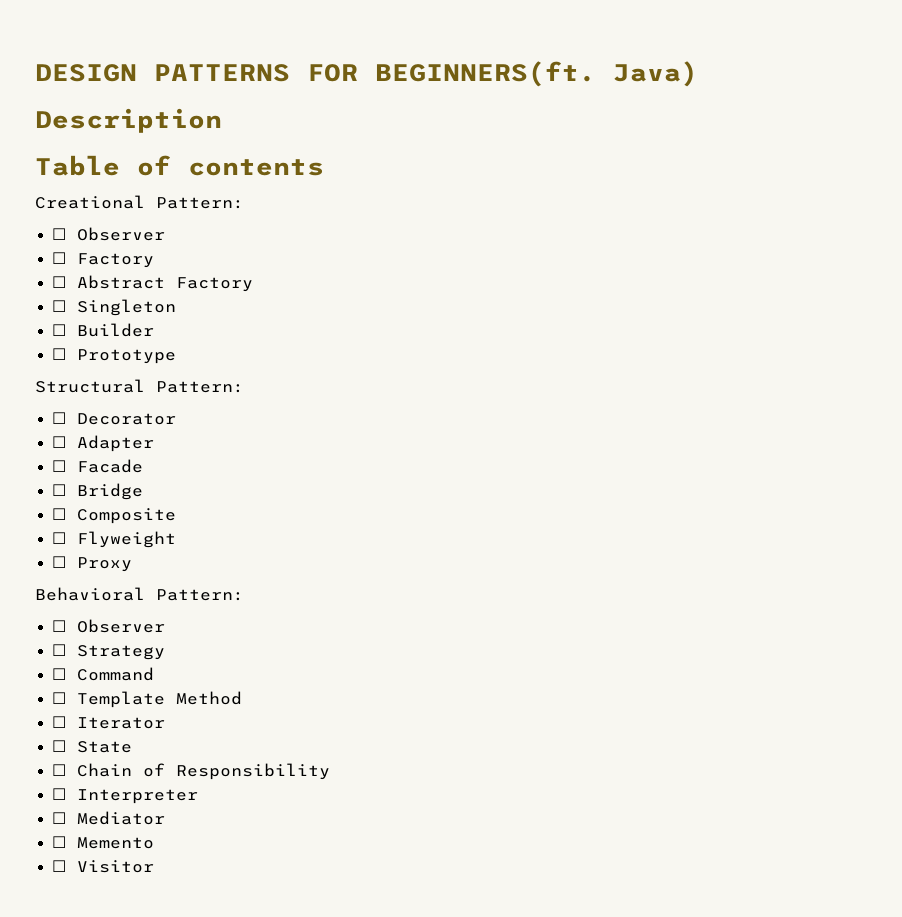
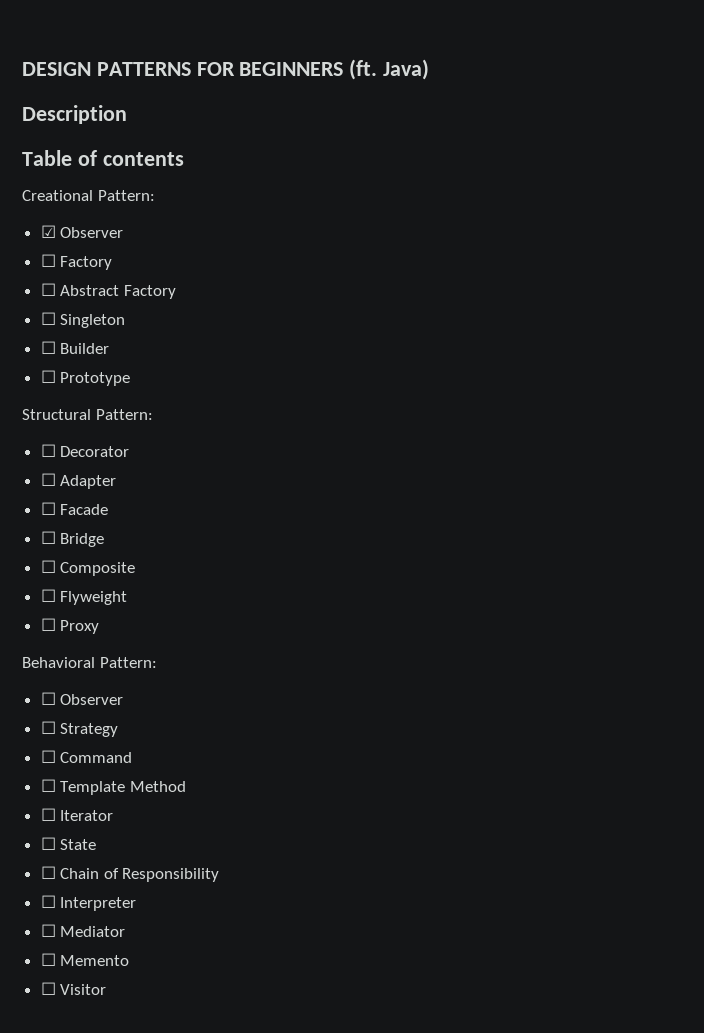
[375,61,596,87] BEGINNERS(ft. -> [239,59,378,80] BEGINNERS (ft.
[52,228,67,240] ☐ -> [40,225,56,238] ☑

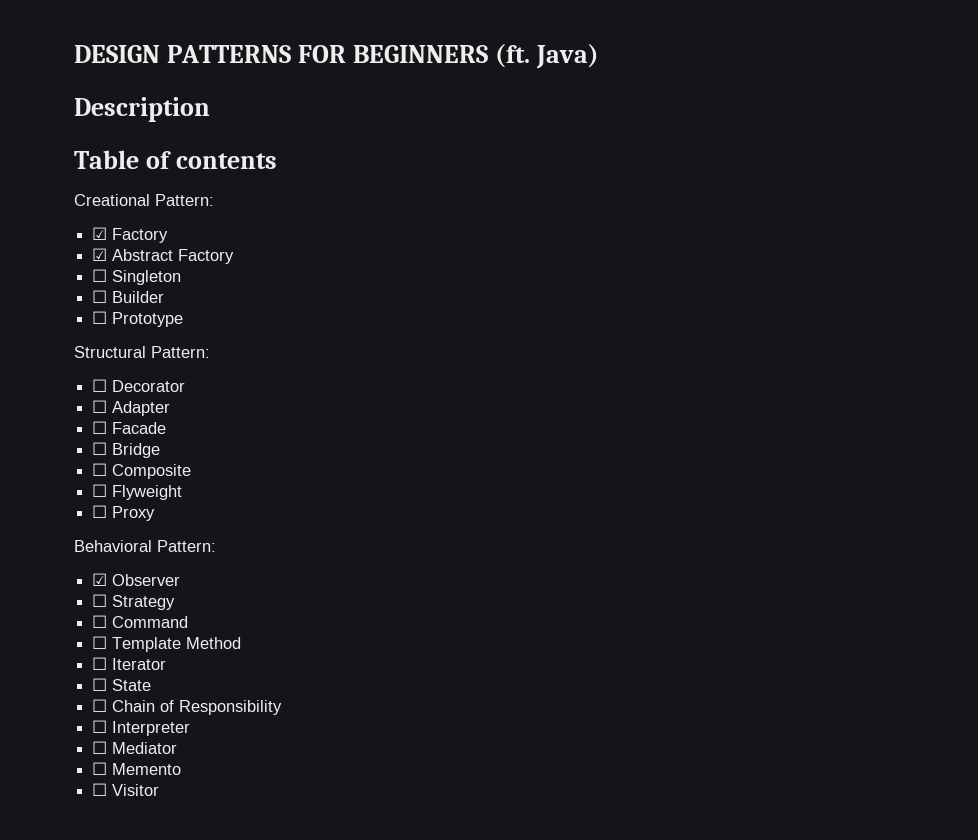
[60,227,124,238] [40,254,113,270] [40,283,56,296] Observer // ☐ Factory // ☐ -> [112,228,169,243] [92,248,108,261] Factory // ☑
[40,692,56,705] ☐ -> [92,573,108,586] ☑

